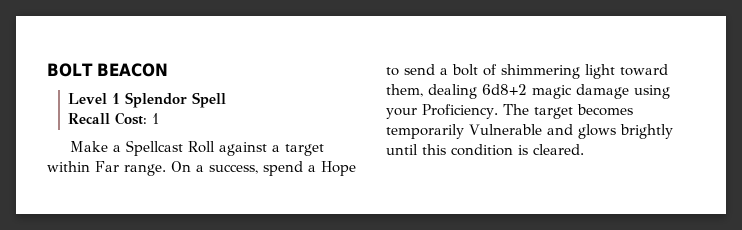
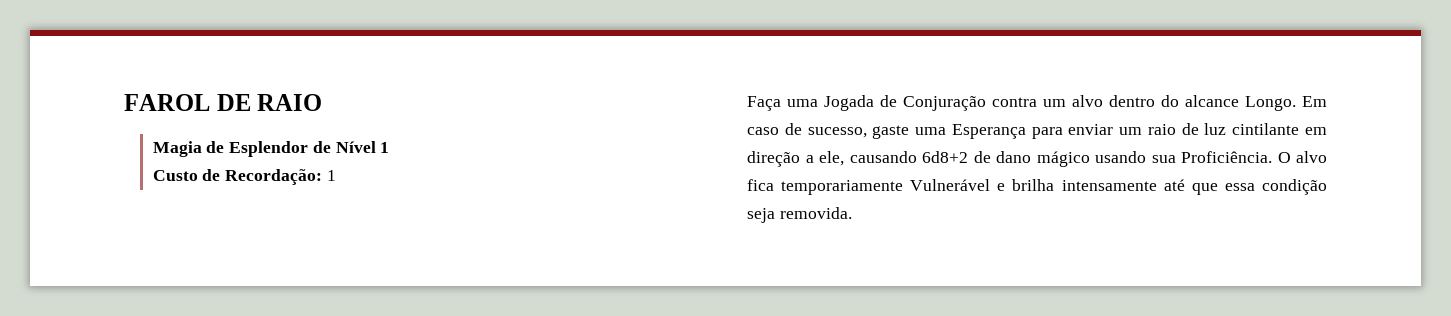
[47,63,168,77] [68,92,227,108] [68,112,160,125] [69,140,324,156] [47,161,356,176] [386,64,668,79] [386,84,670,99] [386,104,633,119] [386,124,673,139] [386,144,584,156] BOLT BEACON // Level 1 Splendor Spell // Recall Cost: 1 // Make a Spellcast Roll against a target within Far range. On a success, spend a Hope to send a bolt of shimmering light toward them, dealing 6d8+2 magic damage using your Proficiency. The target becomes temporarily Vulnerable and glows brightly until this condition is cleared. -> [124,94,323,111] [152,141,390,157] [152,169,336,185] [747,95,1327,111] [747,123,1327,139] [747,151,1327,167] [747,179,1327,195] [747,207,852,223] FAROL DE RAIO // Magia de Esplendor de Nível 1 // Custo de Recordação: 1 // Faça uma Jogada de Conjuração contra um alvo dentro do alcance Longo. Em caso de sucesso, gaste uma Esperança para enviar um raio de luz cintilante em direção a ele, causando 6d8+2 de dano mágico usando sua Proficiência. O alvo fica temporariamente Vulnerável e brilha intensamente até que essa condição seja removida.

